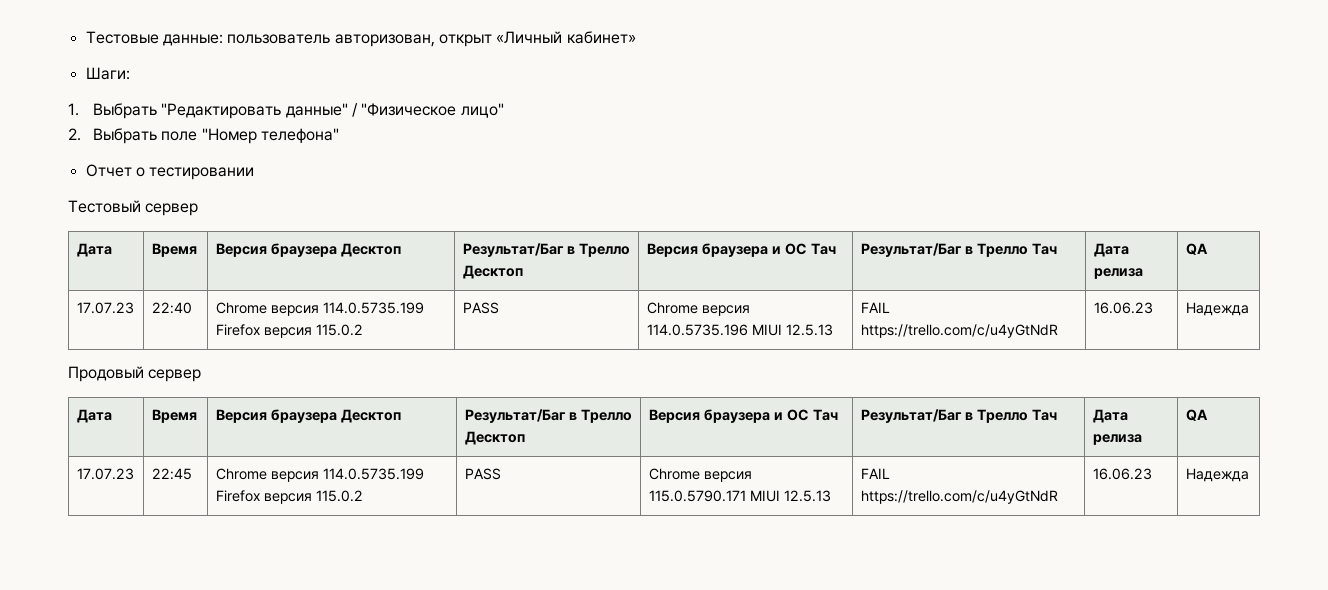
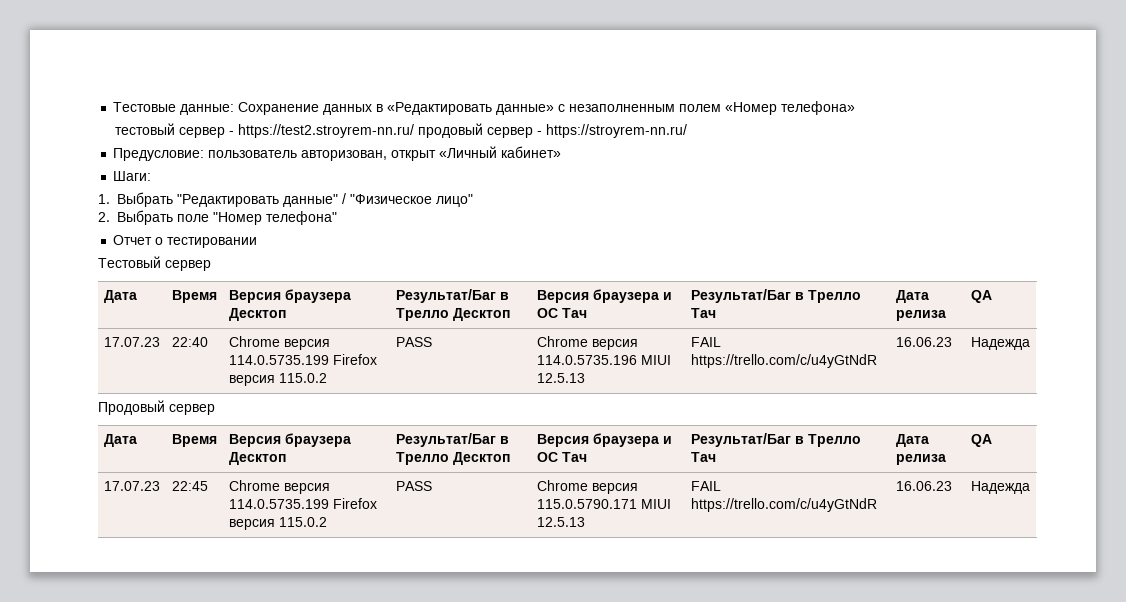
(223, 40) none -> [238,101,856,115] [114,123,687,138] [113,148,205,161] Сохранение данных в «Редактировать данные» с незаполненным полем «Номер телефона» // тестовый сервер - https://test2.stroyrem-nn.ru/ продовый сервер - https://stroyrem-nn.ru/ // Предусловие:

